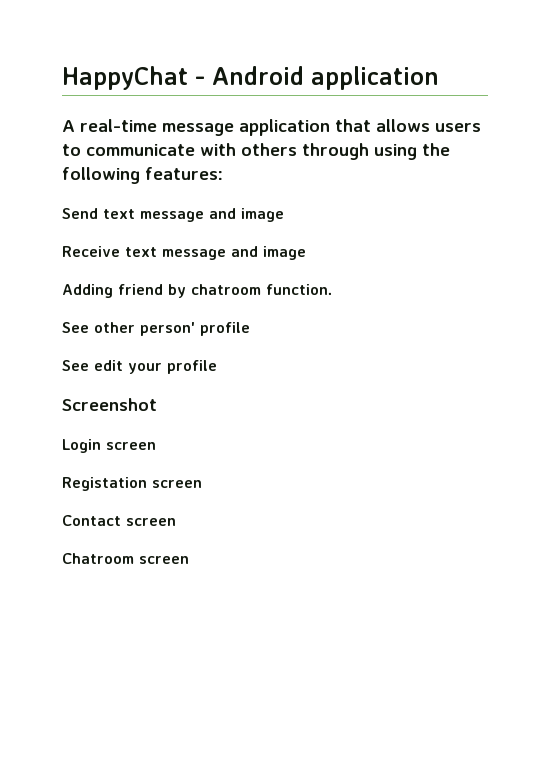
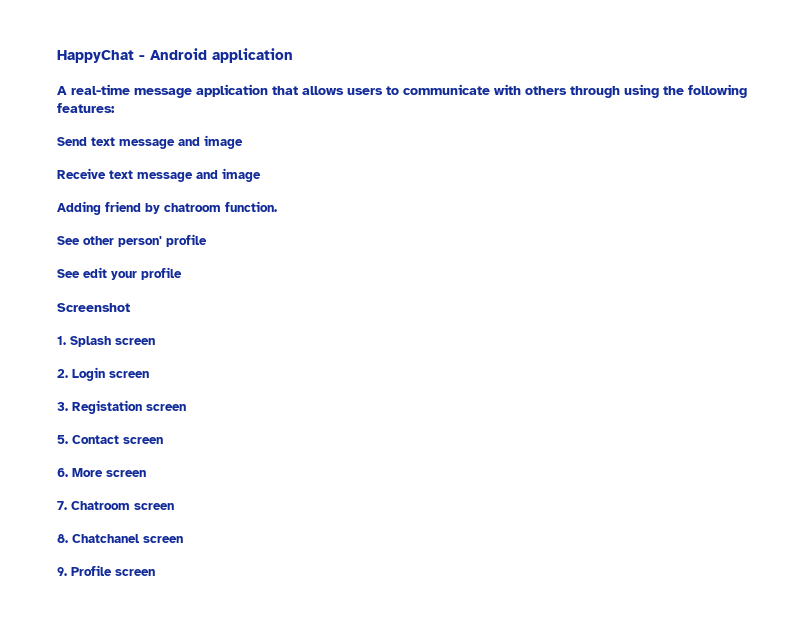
(157, 404) none -> [57,336,155,347] [57,369,68,378] 1. Splash screen // 2.
(156, 446) none -> [57,402,68,411] 3.
(202, 484) none -> [57,435,68,444] 5.
[62,553,134,564] Chatroom -> [57,468,146,477] [57,501,174,510] [57,534,183,543] [57,565,112,576] 6. More screen // 7. Chatroom screen // 8. Chatchanel screen // 9. Profile

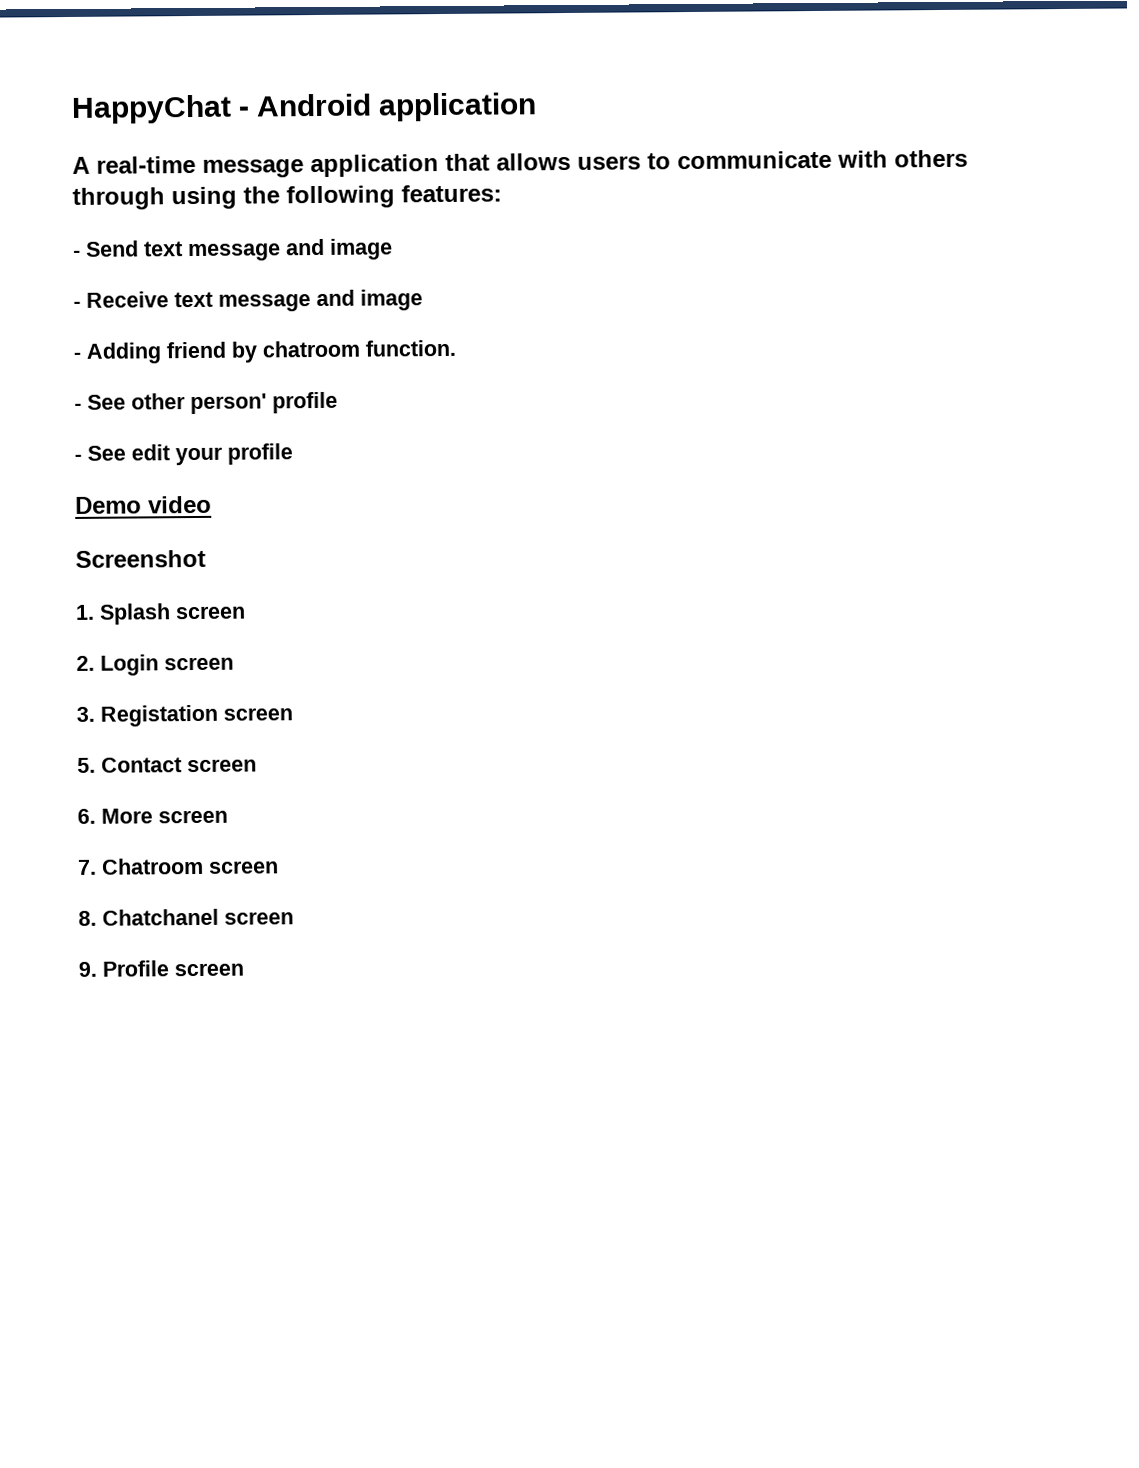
(115, 108) none -> [73,249,81,257] -
(243, 142) none -> [73,300,81,308] -
(261, 175) none -> [73,351,81,359] -
(277, 206) none -> [74,402,82,410] -
(207, 240) none -> [74,453,82,461] -
(182, 273) none -> [75,495,212,514] // Demo video

